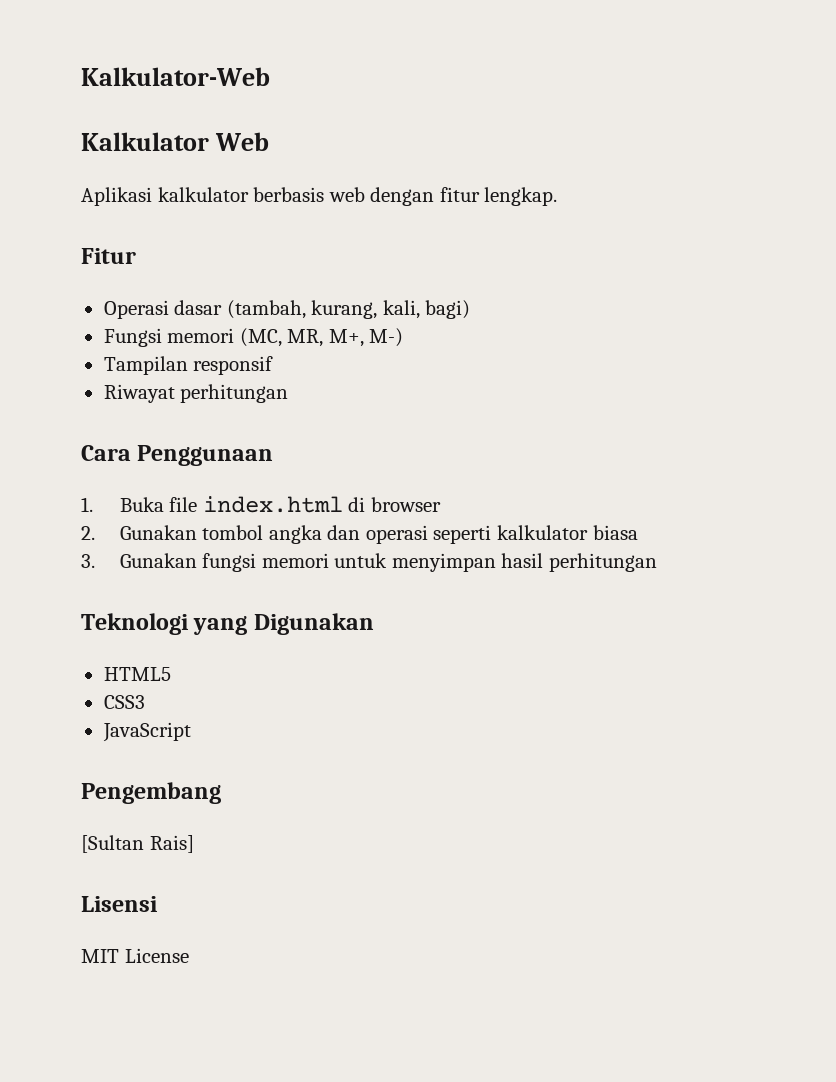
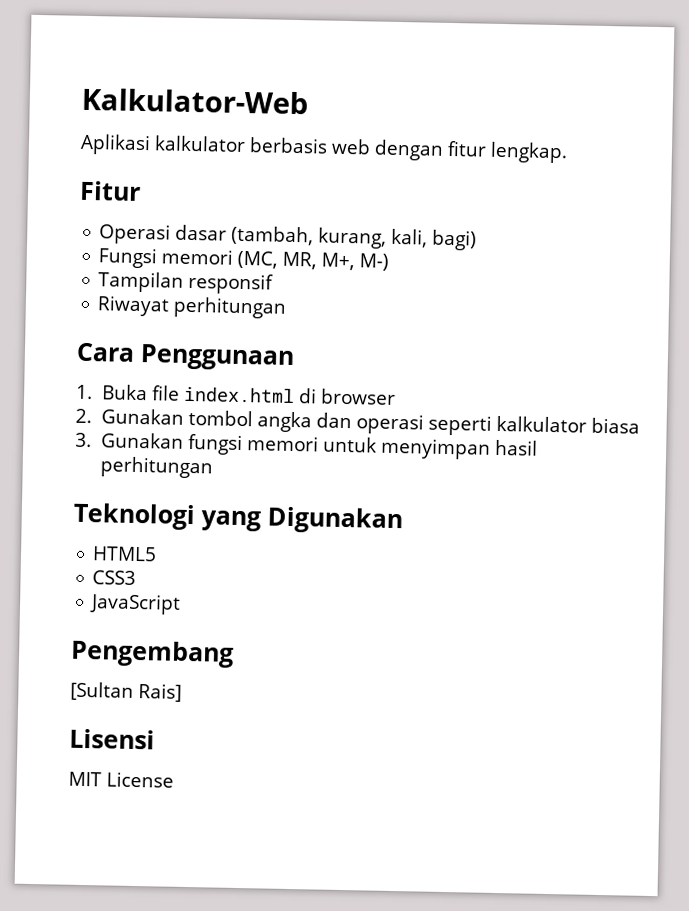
[81,132,270,151] // Kalkulator Web -> (309, 101) none

